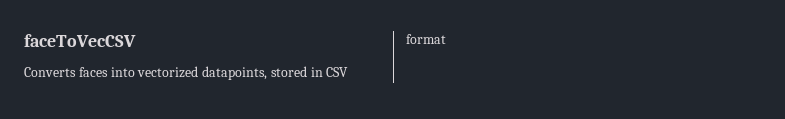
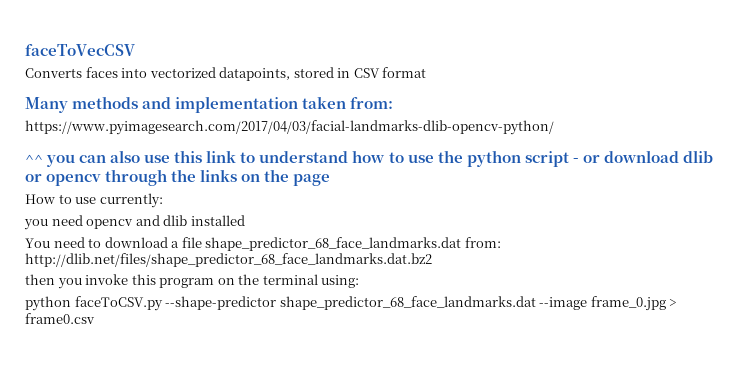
(446, 39) none -> [25,96,394,113] [25,120,554,135] [25,150,713,167] [25,169,331,186] [25,193,163,208] [24,215,245,230] [25,237,501,251] [25,253,432,267] [25,274,360,289] [25,296,678,311] [25,313,95,324] // Many methods and implementation taken from: // https://www.pyimagesearch.com/2017/04/03/facial-landmarks-dlib-opencv-python/ // ^^ you can also use this link to understand how to use the python script - or download dlib or opencv through the links on the page // How to use currently: // you need opencv and dlib installed // You need to download a file shape_predictor_68_face_landmarks.dat from: http://dlib.net/files/shape_predictor_68_face_landmarks.dat.bz2 // then you invoke this program on the terminal using: // python faceToCSV.py --shape-predictor shape_predictor_68_face_landmarks.dat --image frame_0.jpg > frame0.csv

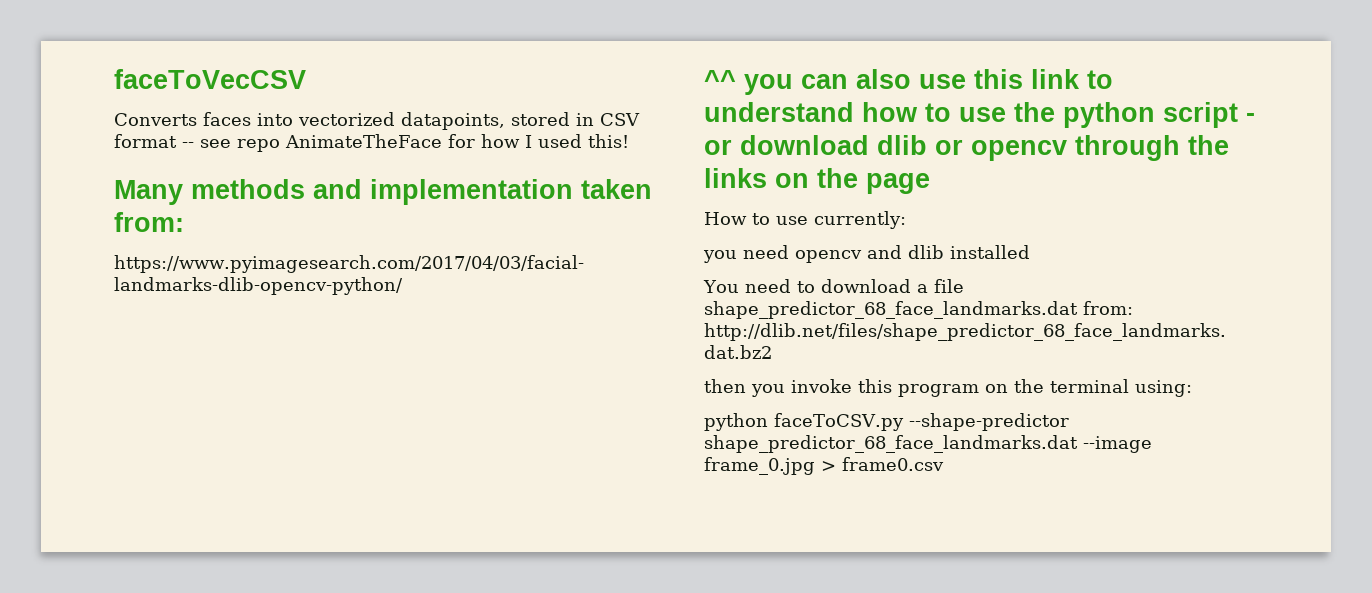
(427, 72) none -> [182,134,629,152] -- see repo AnimateTheFace for how I used this!

